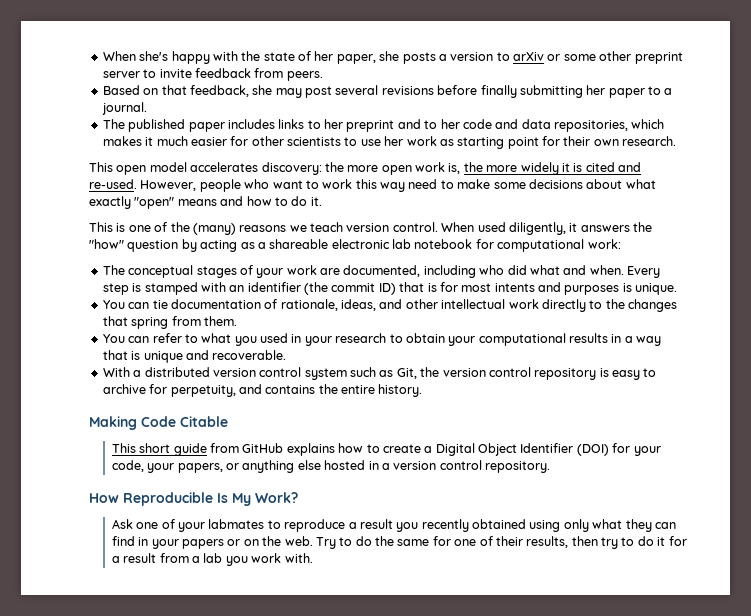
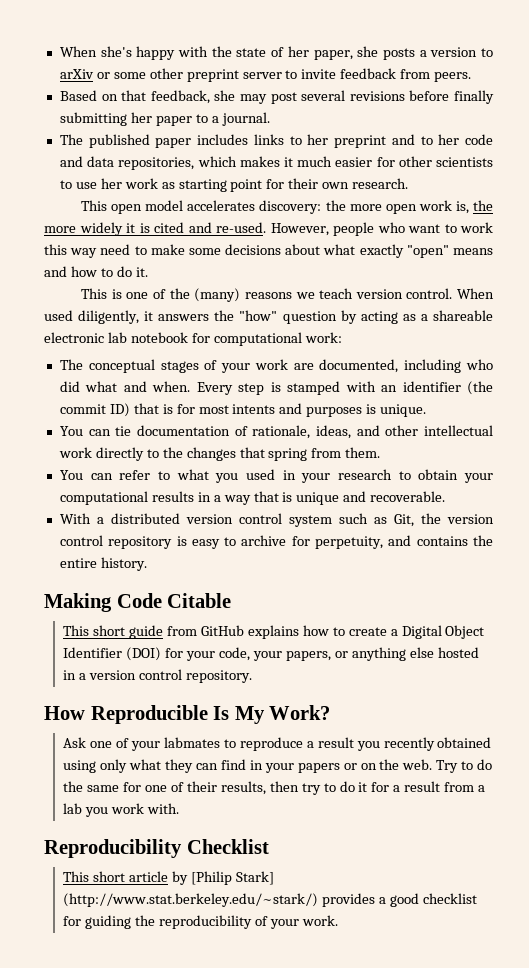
(313, 558) none -> [44,839,269,858] [63,871,274,885] [63,893,478,907] [63,915,338,929] // Reproducibility Checklist // This short article by [Philip Stark] (http://www.stat.berkeley.edu/~stark/) provides a good checklist for guiding the reproducibility of your work.

